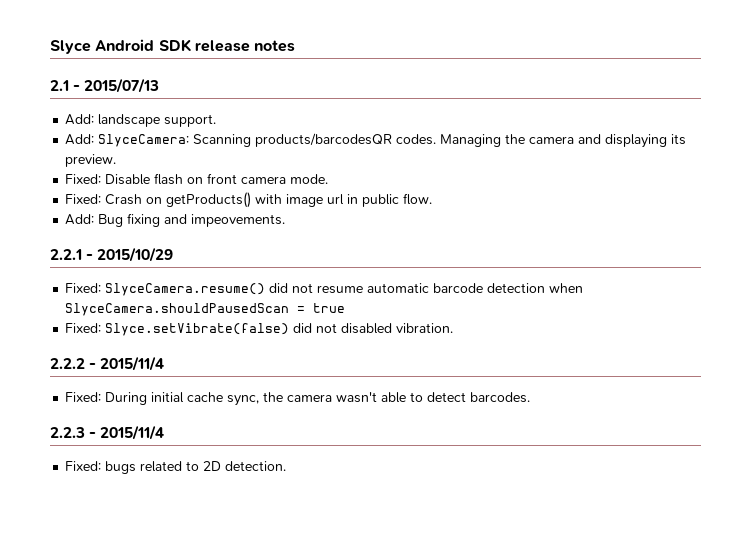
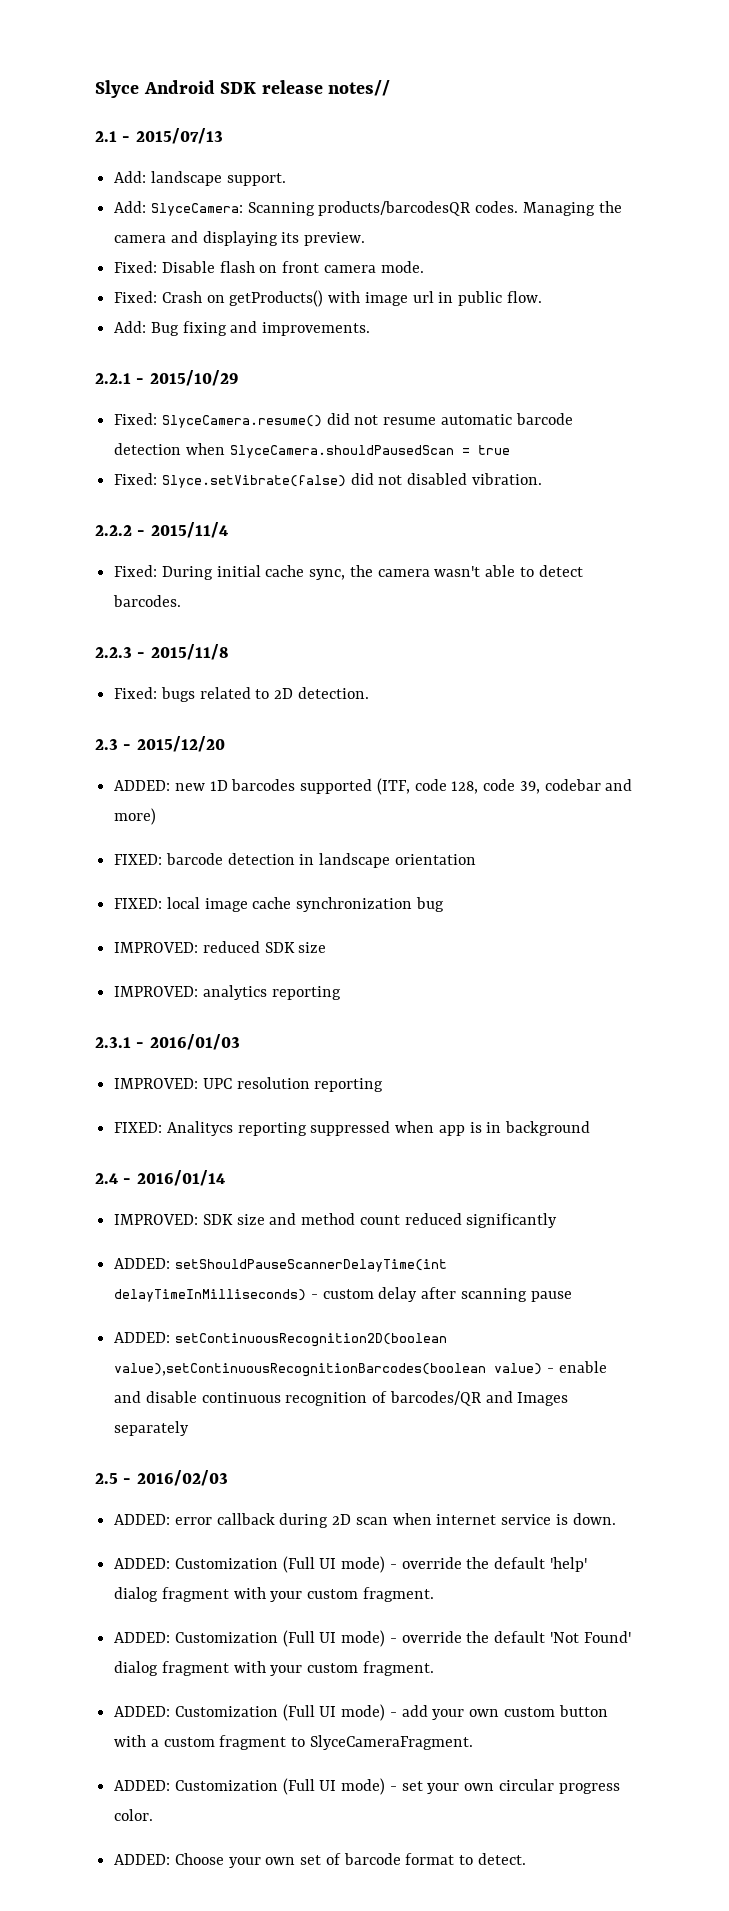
[254,40,296,52] notes -> [328,80,391,96] notes//
[191,214,286,227] impeovements. -> [262,322,371,336] improvements.
[100,425,165,440] 2015/11/4 -> [150,644,229,660] 2015/11/8
(287, 466) none -> [95,736,225,752] [114,778,633,795] [114,808,157,825] [114,853,476,868] [114,897,444,912] [114,941,327,953] [114,985,341,1000] [95,1034,240,1050] [114,1077,384,1092] [114,1121,591,1136] [95,1170,225,1186] [114,1213,558,1228] [114,1258,447,1272] [114,1287,572,1302] [114,1332,447,1347] [114,1361,607,1377] [114,1391,569,1406] [114,1421,190,1436] [95,1470,228,1486] [114,1513,616,1528] [114,1556,587,1573] [114,1587,434,1602] [114,1630,631,1647] [114,1661,434,1676] [114,1704,608,1721] [114,1735,473,1750] [114,1778,620,1795] [114,1809,154,1821] [114,1853,526,1868] // 2.3 - 2015/12/20 // ADDED: new 1D barcodes supported (ITF, code 128, code 39, codebar and more) // FIXED: barcode detection in landscape orientation // FIXED: local image cache synchronization bug // IMPROVED: reduced SDK size // IMPROVED: analytics reporting // 2.3.1 - 2016/01/03 // IMPROVED: UPC resolution reporting // FIXED: Analitycs reporting suppressed when app is in background // 2.4 - 2016/01/14 // IMPROVED: SDK size and method count reduced significantly // ADDED: setShouldPauseScannerDelayTime(int delayTimeInMilliseconds) - custom delay after scanning pause // ADDED: setContinuousRecognition2D(boolean value),setContinuousRecognitionBarcodes(boolean value) - enable and disable continuous recognition of barcodes/QR and Images separately // 2.5 - 2016/02/03 // ADDED: error callback during 2D scan when internet service is down. // ADDED: Customization (Full UI mode) - override the default 'help' dialog fragment with your custom fragment. // ADDED: Customization (Full UI mode) - override the default 'Not Found' dialog fragment with your custom fragment. // ADDED: Customization (Full UI mode) - add your own custom button with a custom fragment to SlyceCameraFragment. // ADDED: Customization (Full UI mode) - set your own circular progress color. // ADDED: Choose your own set of barcode format to detect.

